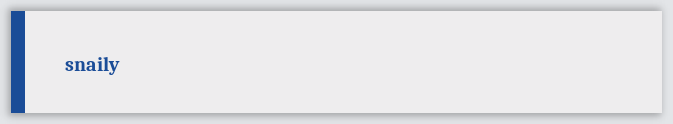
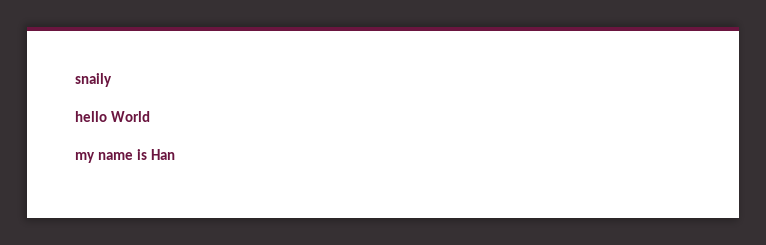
(120, 65) none -> [75,111,150,122] [75,149,175,163] // hello World // my name is Han

